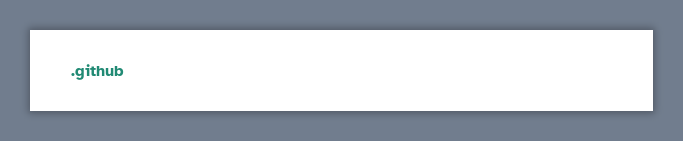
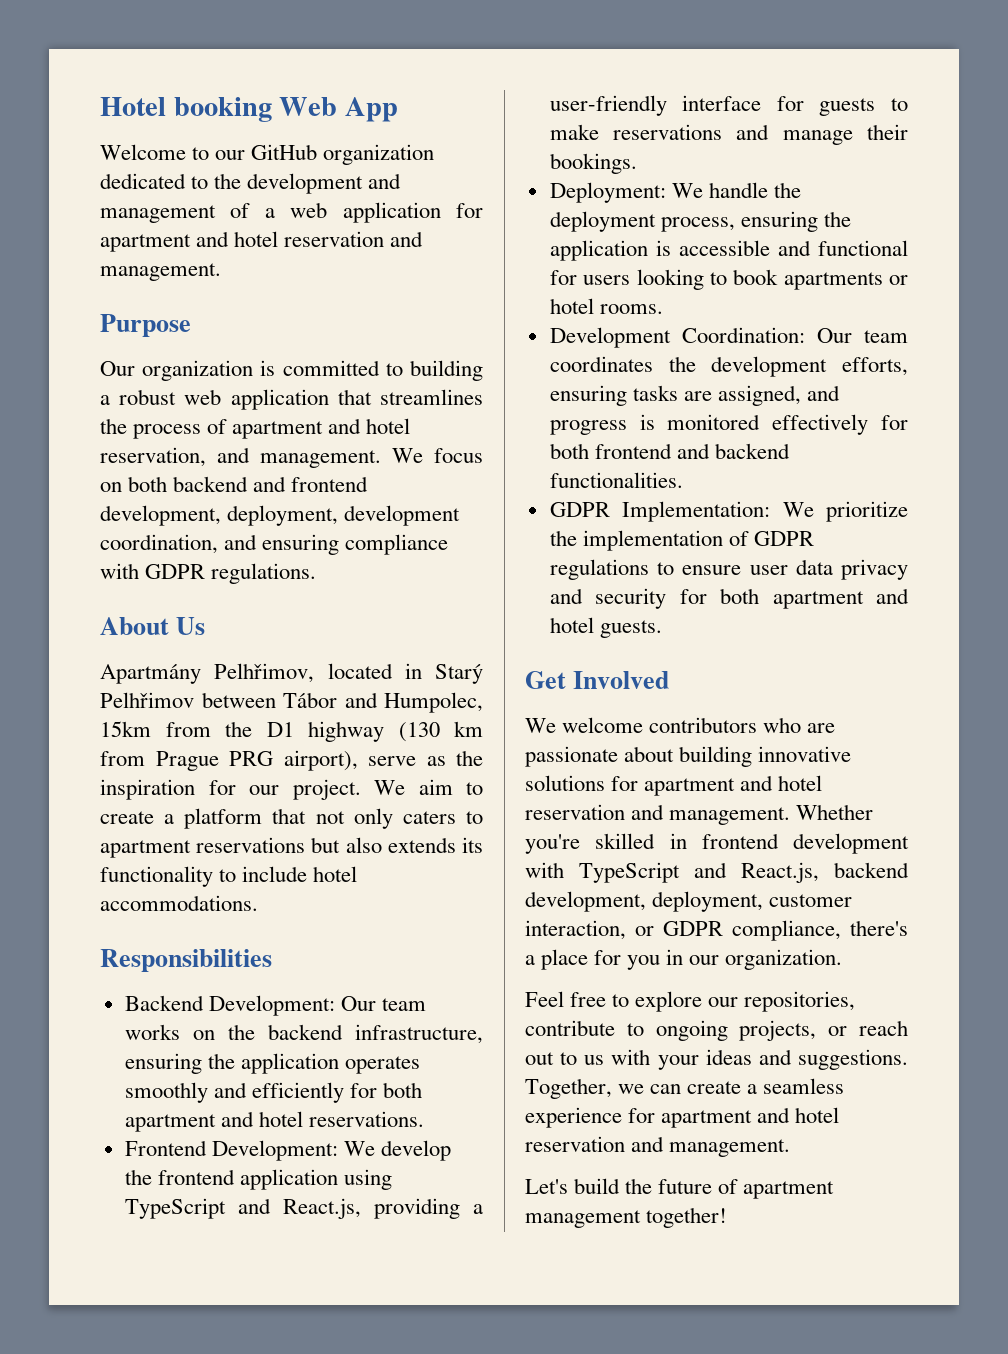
[71,64,124,80] .github -> [100,97,399,122] [100,144,435,165] [100,173,402,194] [100,202,483,223] [100,231,424,252] [100,263,221,281] [100,314,191,337] [100,360,483,381] [100,389,483,410] [100,418,411,439] [100,447,483,468] [100,476,369,492] [100,505,461,526] [100,534,449,555] [100,563,317,584] [100,617,206,635] [100,663,483,684] [100,692,483,713] [100,721,483,742] [100,750,483,771] [100,779,483,800] [100,808,483,829] [100,837,483,858] [100,866,358,887] [100,895,258,911] [100,949,272,972] [124,995,426,1016] [124,1024,483,1044] [124,1053,420,1074] [124,1082,423,1103] [124,1111,424,1132] [124,1140,451,1161] [124,1169,392,1190] [124,1198,483,1219] [549,95,908,116] [549,124,908,145] [549,153,637,174] [549,182,801,203] [549,211,851,232] [549,240,908,261] [549,269,908,290] [549,298,663,314] [549,327,908,348] [549,356,908,377] [549,385,841,406] [549,414,908,435] [549,443,790,459] [549,472,683,488] [549,501,908,522] [549,530,814,551] [549,559,908,580] [549,588,909,609] [549,617,662,638] [525,671,670,689] [525,717,836,733] [525,746,852,767] [525,775,823,796] [525,804,874,825] [525,833,909,854] [525,862,909,883] [525,891,853,912] [525,920,908,941] [525,949,843,970] [525,991,856,1012] [525,1020,908,1041] [525,1049,908,1070] [525,1078,845,1099] [525,1107,840,1128] [525,1136,791,1157] [525,1178,835,1199] [525,1207,728,1228] Hotel booking Web App // Welcome to our GitHub organization dedicated to the development and management of a web application for apartment and hotel reservation and management. // Purpose // Our organization is committed to building a robust web application that streamlines the process of apartment and hotel reservation, and management. We focus on both backend and frontend development, deployment, development coordination, and ensuring compliance with GDPR regulations. // About Us // Apartmány Pelhřimov, located in Starý Pelhřimov between Tábor and Humpolec, 15km from the D1 highway (130 km from Prague PRG airport), serve as the inspiration for our project. We aim to create a platform that not only caters to apartment reservations but also extends its functionality to include hotel accommodations. // Responsibilities // Backend Development: Our team works on the backend infrastructure, ensuring the application operates smoothly and efficiently for both apartment and hotel reservations. // Frontend Development: We develop the frontend application using TypeScript and React.js, providing a user-friendly interface for guests to make reservations and manage their bookings. // Deployment: We handle the deployment process, ensuring the application is accessible and functional for users looking to book apartments or hotel rooms. // Development Coordination: Our team coordinates the development efforts, ensuring tasks are assigned, and progress is monitored effectively for both frontend and backend functionalities. // GDPR Implementation: We prioritize the implementation of GDPR regulations to ensure user data privacy and security for both apartment and hotel guests. // Get Involved // We welcome contributors who are passionate about building innovative solutions for apartment and hotel reservation and management. Whether you're skilled in frontend development with TypeScript and React.js, backend development, deployment, customer interaction, or GDPR compliance, there's a place for you in our organization. // Feel free to explore our repositories, contribute to ongoing projects, or reach out to us with your ideas and suggestions. Together, we can create a seamless experience for apartment and hotel reservation and management. // Let's build the future of apartment management together!

